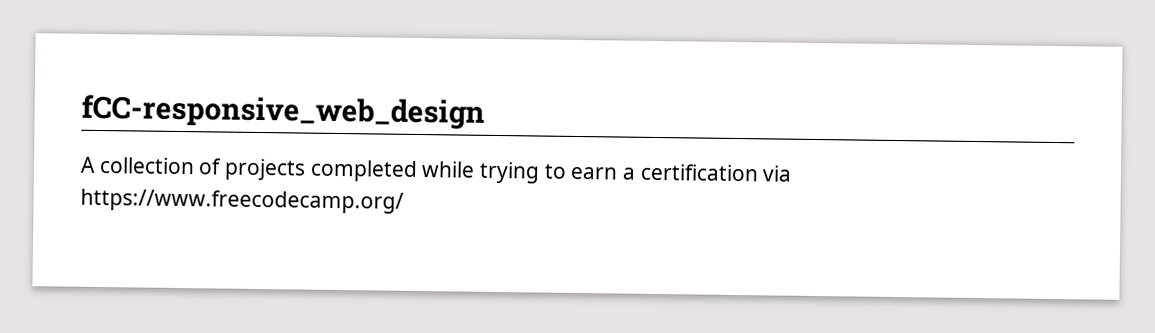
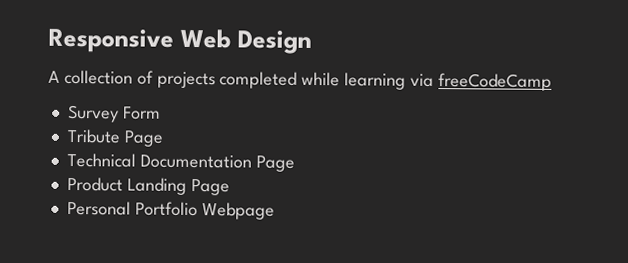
[81,94,485,130] fCC-responsive_web_design -> [48,27,312,54] Responsive Web Design
[479,161,793,184] [80,188,404,214] trying to earn a certification via https://www.freecodecamp.org/ -> [344,72,552,91] [67,104,161,123] [66,128,164,147] [66,152,295,172] [66,176,230,196] [66,200,275,220] learning via freeCodeCamp // Survey Form // Tribute Page // Technical Documentation Page // Product Landing Page // Personal Portfolio Webpage

